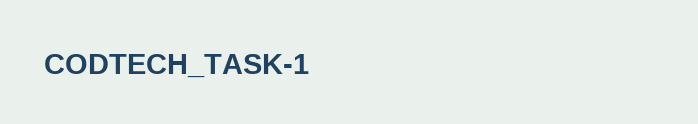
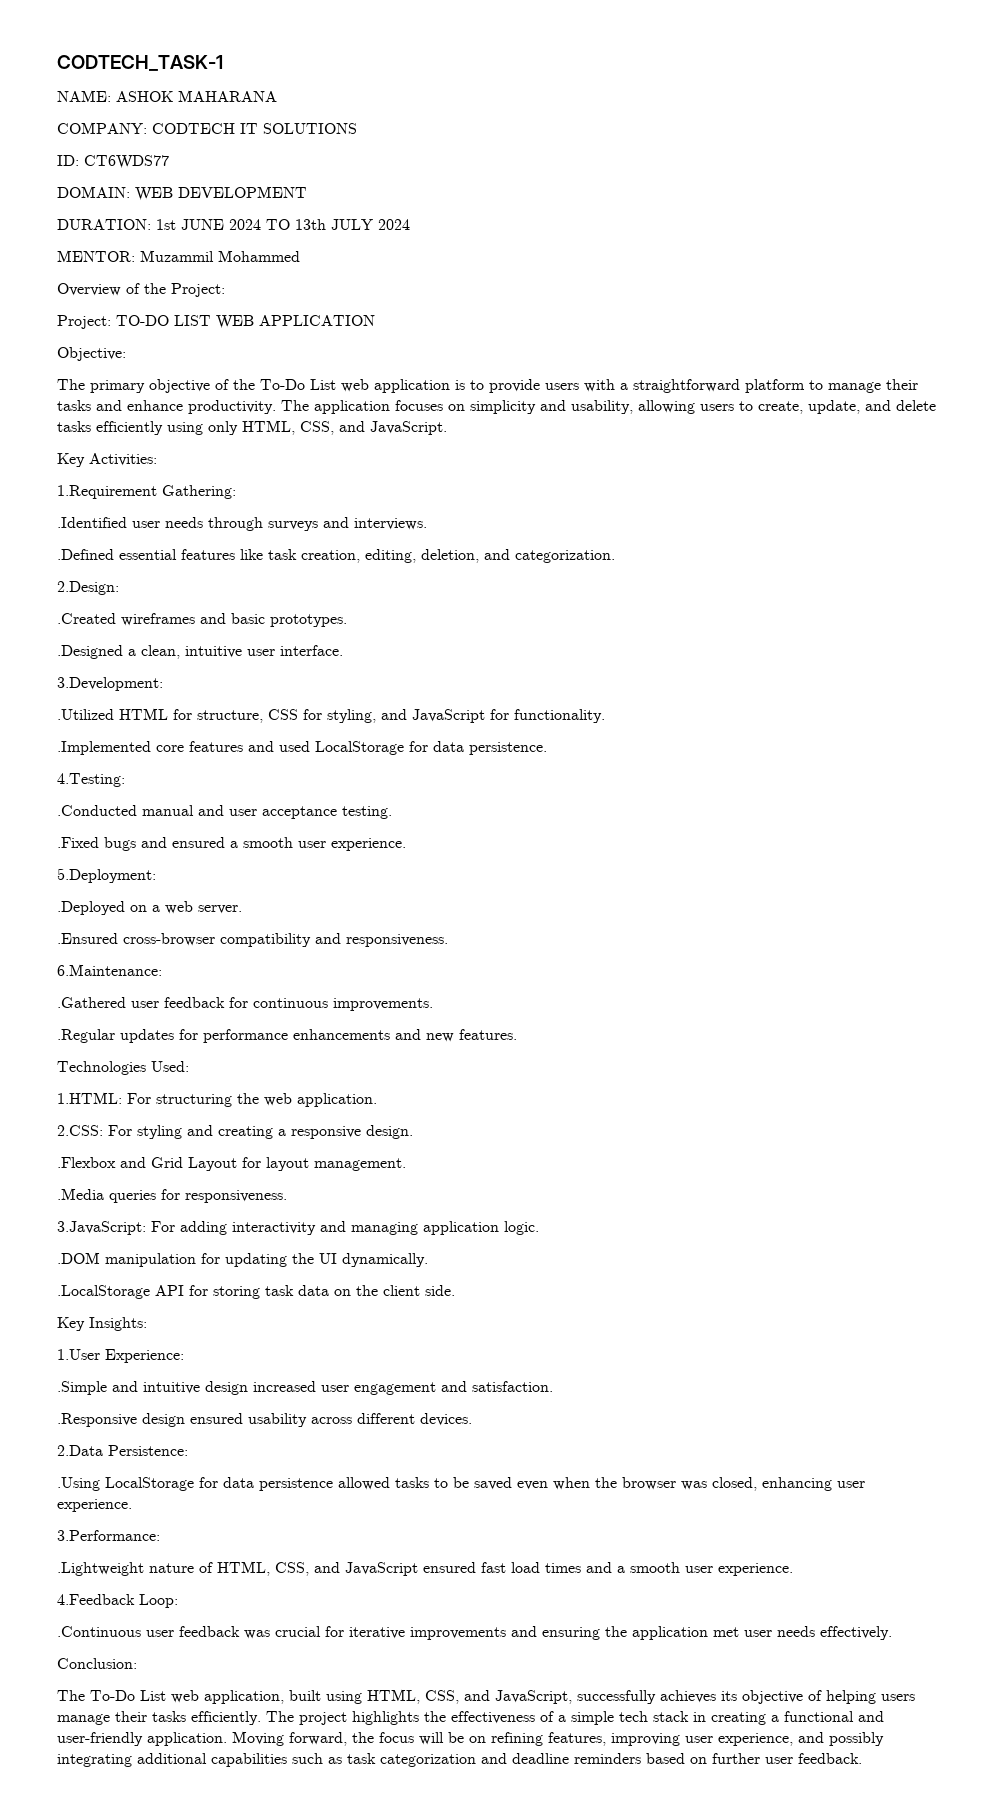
(309, 66) none -> [57,90,277,102] [57,122,357,134] [57,155,169,169] [57,186,307,201] [57,219,410,230] [57,250,300,262] [57,283,225,297] [57,315,375,329] [57,347,126,361] [57,379,918,393] [57,400,936,414] [57,420,447,435] [57,453,157,467] [57,485,236,499] [57,517,427,531] [57,549,615,563] [57,581,119,595] [57,613,347,627] [57,645,343,659] [57,677,163,691] [57,708,605,723] [57,741,547,755] [57,773,125,787] [57,805,392,819] [57,837,406,851] [57,868,156,883] [57,901,242,915] [57,933,448,947] [57,964,162,976] [57,997,433,1011] [57,1029,517,1043] [57,1061,189,1075] [57,1092,377,1107] [57,1125,413,1139] [57,1157,406,1171] [57,1188,287,1203] [57,1221,539,1235] [57,1252,428,1267] [57,1285,455,1299] [57,1317,147,1331] [57,1349,184,1363] [57,1381,553,1395] [57,1413,472,1427] [57,1445,188,1456] [57,1477,865,1491] [57,1499,132,1512] [57,1530,160,1541] [57,1561,793,1576] [57,1594,178,1608] [57,1626,892,1640] [57,1658,137,1669] [57,1689,915,1704] [57,1711,884,1725] [57,1731,884,1746] [57,1753,862,1767] // NAME: ASHOK MAHARANA // COMPANY: CODTECH IT SOLUTIONS // ID: CT6WDS77 // DOMAIN: WEB DEVELOPMENT // DURATION: 1st JUNE 2024 TO 13th JULY 2024 // MENTOR: Muzammil Mohammed // Overview of the Project: // Project: TO-DO LIST WEB APPLICATION // Objective: // The primary objective of the To-Do List web application is to provide users with a straightforward platform to manage their tasks and enhance productivity. The application focuses on simplicity and usability, allowing users to create, update, and delete tasks efficiently using only HTML, CSS, and JavaScript. // Key Activities: // 1.Requirement Gathering: // .Identified user needs through surveys and interviews. // .Defined essential features like task creation, editing, deletion, and categorization. // 2.Design: // .Created wireframes and basic prototypes. // .Designed a clean, intuitive user interface. // 3.Development: // .Utilized HTML for structure, CSS for styling, and JavaScript for functionality. // .Implemented core features and used LocalStorage for data persistence. // 4.Testing: // .Conducted manual and user acceptance testing. // .Fixed bugs and ensured a smooth user experience. // 5.Deployment: // .Deployed on a web server. // .Ensured cross-browser compatibility and responsiveness. // 6.Maintenance: // .Gathered user feedback for continuous improvements. // .Regular updates for performance enhancements and new features. // Technologies Used: // 1.HTML: For structuring the web application. // 2.CSS: For styling and creating a responsive design. // .Flexbox and Grid Layout for layout management. // .Media queries for responsiveness. // 3.JavaScript: For adding interactivity and managing application logic. // .DOM manipulation for updating the UI dynamically. // .LocalStorage API for storing task data on the client side. // Key Insights: // 1.User Experience: // .Simple and intuitive design increased user engagement and satisfaction. // .Responsive design ensured usability across different devices. // 2.Data Persistence: // .Using LocalStorage for data persistence allowed tasks to be saved even when the browser was closed, enhancing user experience. // 3.Performance: // .Lightweight nature of HTML, CSS, and JavaScript ensured fast load times and a smooth user experience. // 4.Feedback Loop: // .Continuous user feedback was crucial for iterative improvements and ensuring the application met user needs effectively. // Conclusion: // The To-Do List web application, built using HTML, CSS, and JavaScript, successfully achieves its objective of helping users manage their tasks efficiently. The project highlights the effectiveness of a simple tech stack in creating a functional and user-friendly application. Moving forward, the focus will be on refining features, improving user experience, and possibly integrating additional capabilities such as task categorization and deadline reminders based on further user feedback.

